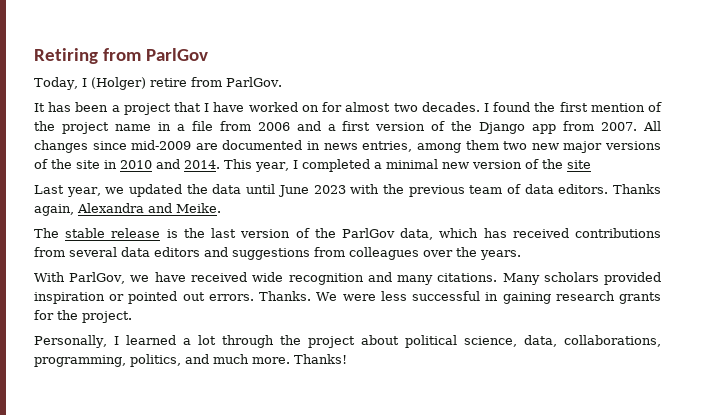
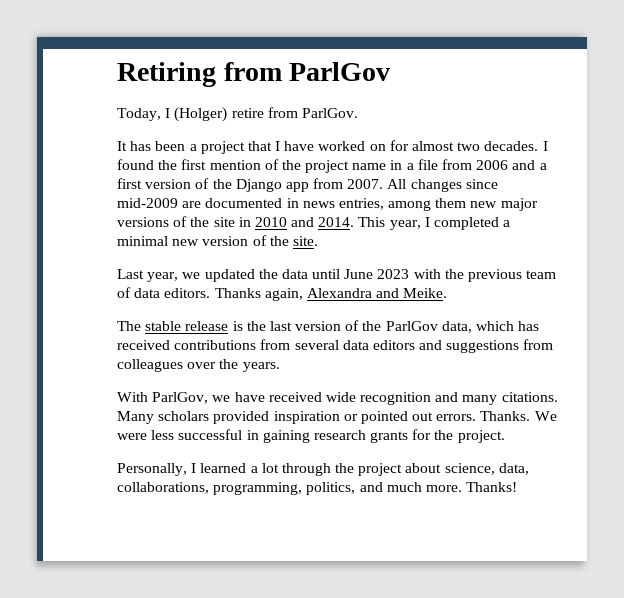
[503,141,528,150] two -> (467, 203) none
[566,160,591,169] site -> [292,236,318,246] site.
[404,335,457,348] political -> (442, 468) none

